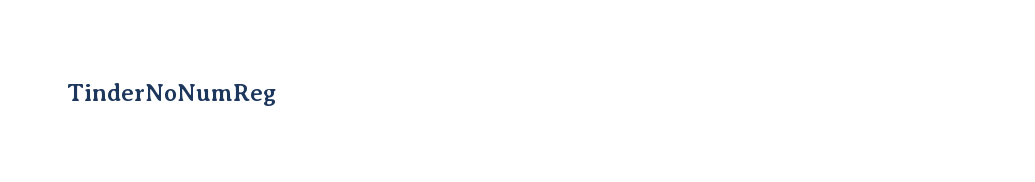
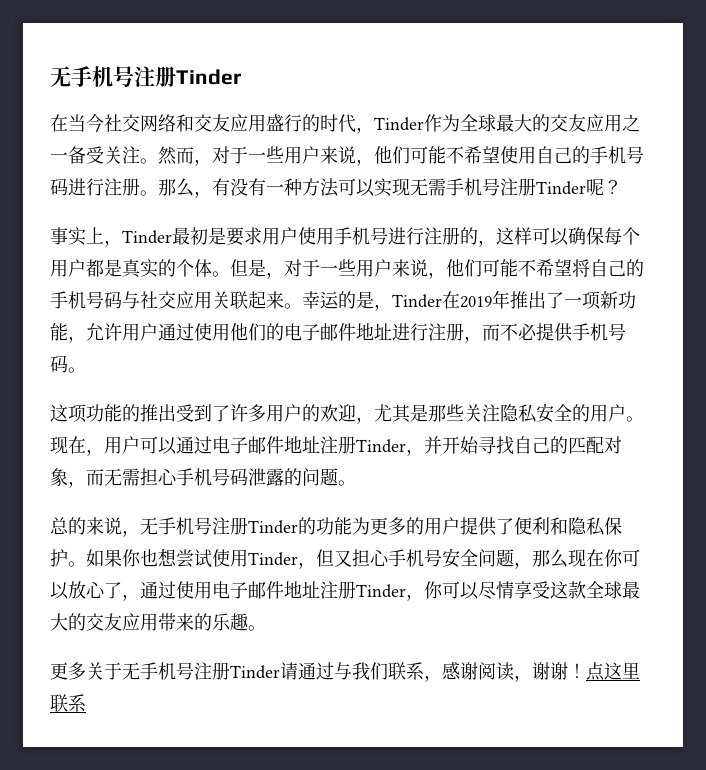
[67,83,276,106] TinderNoNumReg -> [50,66,241,87] [50,114,640,134] [50,146,644,166] [50,178,622,198] [50,227,640,247] [50,259,644,279] [50,290,636,311] [50,323,626,343] [50,355,86,373] [50,403,644,424] [50,436,622,456] [50,468,356,488] [50,517,622,537] [50,548,640,569] [50,581,640,601] [50,613,266,631] [50,662,640,682] [50,694,86,712] 无手机号注册Tinder // 在当今社交网络和交友应用盛行的时代，Tinder作为全球最大的交友应用之一备受关注。然而，对于一些用户来说，他们可能不希望使用自己的手机号码进行注册。那么，有没有一种方法可以实现无需手机号注册Tinder呢？ // 事实上，Tinder最初是要求用户使用手机号进行注册的，这样可以确保每个用户都是真实的个体。但是，对于一些用户来说，他们可能不希望将自己的手机号码与社交应用关联起来。幸运的是，Tinder在2019年推出了一项新功能，允许用户通过使用他们的电子邮件地址进行注册，而不必提供手机号码。 // 这项功能的推出受到了许多用户的欢迎，尤其是那些关注隐私安全的用户。现在，用户可以通过电子邮件地址注册Tinder，并开始寻找自己的匹配对象，而无需担心手机号码泄露的问题。 // 总的来说，无手机号注册Tinder的功能为更多的用户提供了便利和隐私保护。如果你也想尝试使用Tinder，但又担心手机号安全问题，那么现在你可以放心了，通过使用电子邮件地址注册Tinder，你可以尽情享受这款全球最大的交友应用带来的乐趣。 // 更多关于无手机号注册Tinder请通过与我们联系，感谢阅读，谢谢！点这里联系

